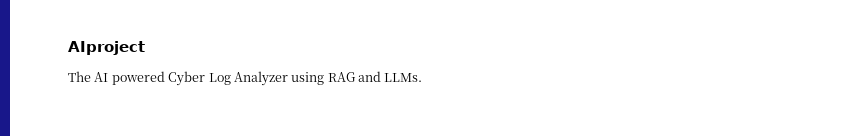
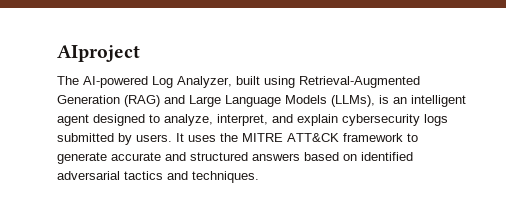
[94,71,423,86] AI powered Cyber Log Analyzer using RAG and LLMs. -> [83,76,420,88] [57,95,466,107] [57,114,448,126] [57,133,418,145] [57,152,413,164] [57,171,259,183] AI-powered Log Analyzer, built using Retrieval-Augmented Generation (RAG) and Large Language Models (LLMs), is an intelligent agent designed to analyze, interpret, and explain cybersecurity logs submitted by users. It uses the MITRE ATT&CK framework to generate accurate and structured answers based on identified adversarial tactics and techniques.

